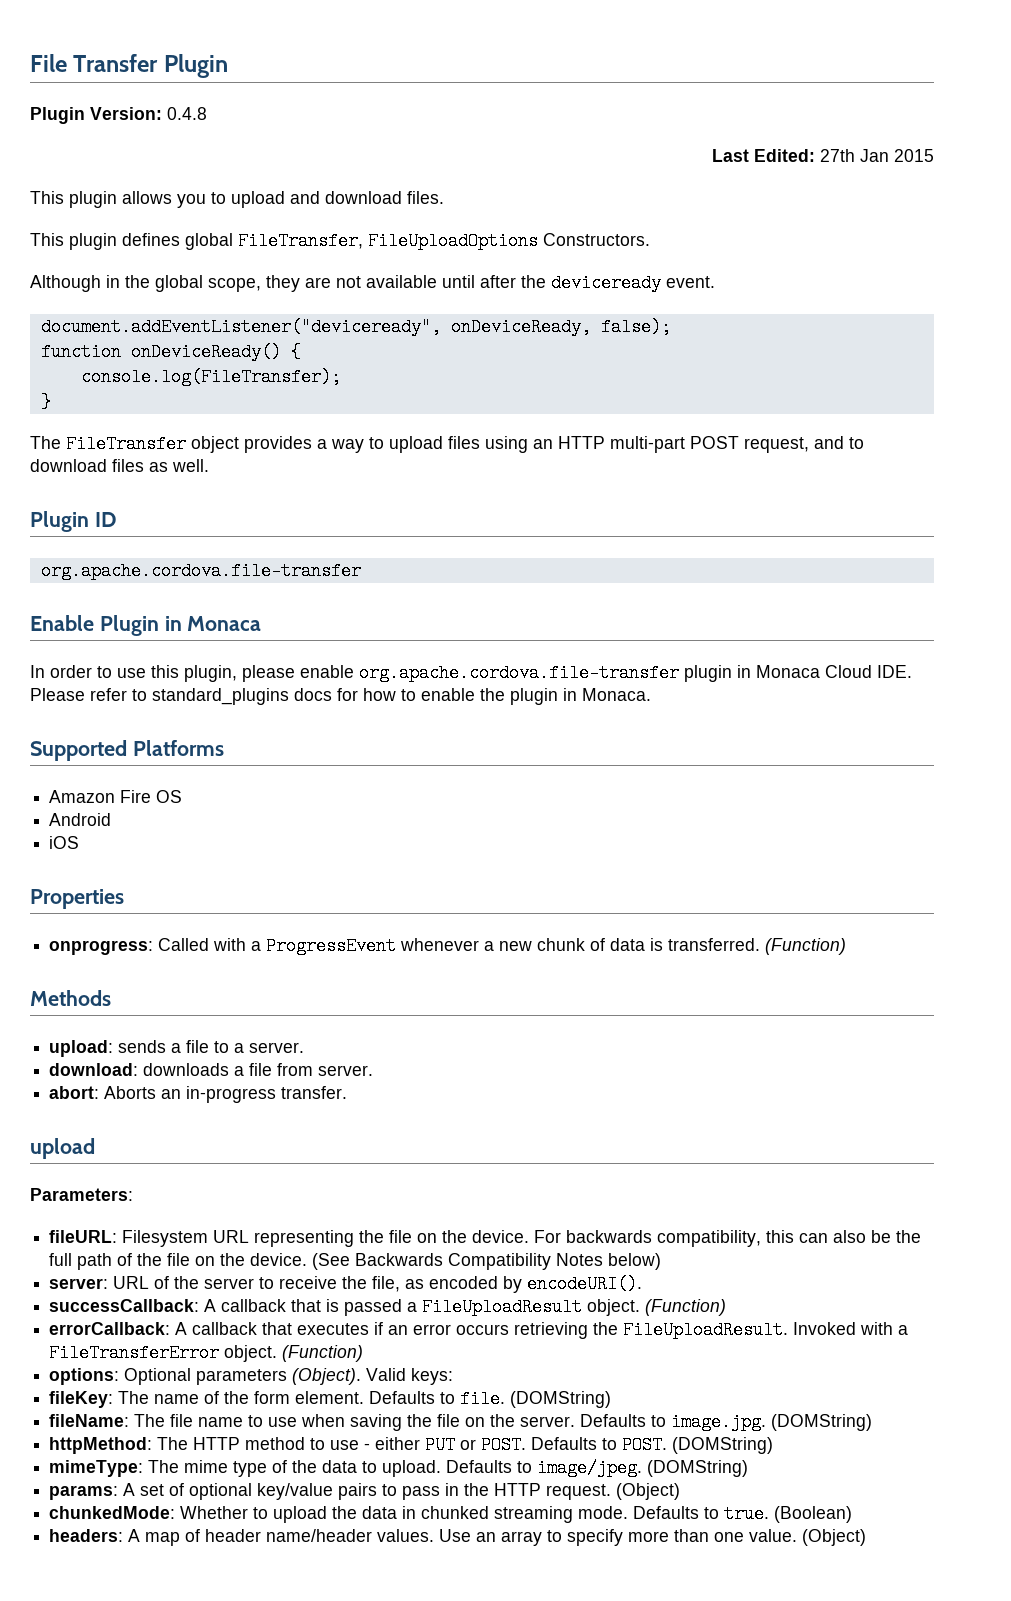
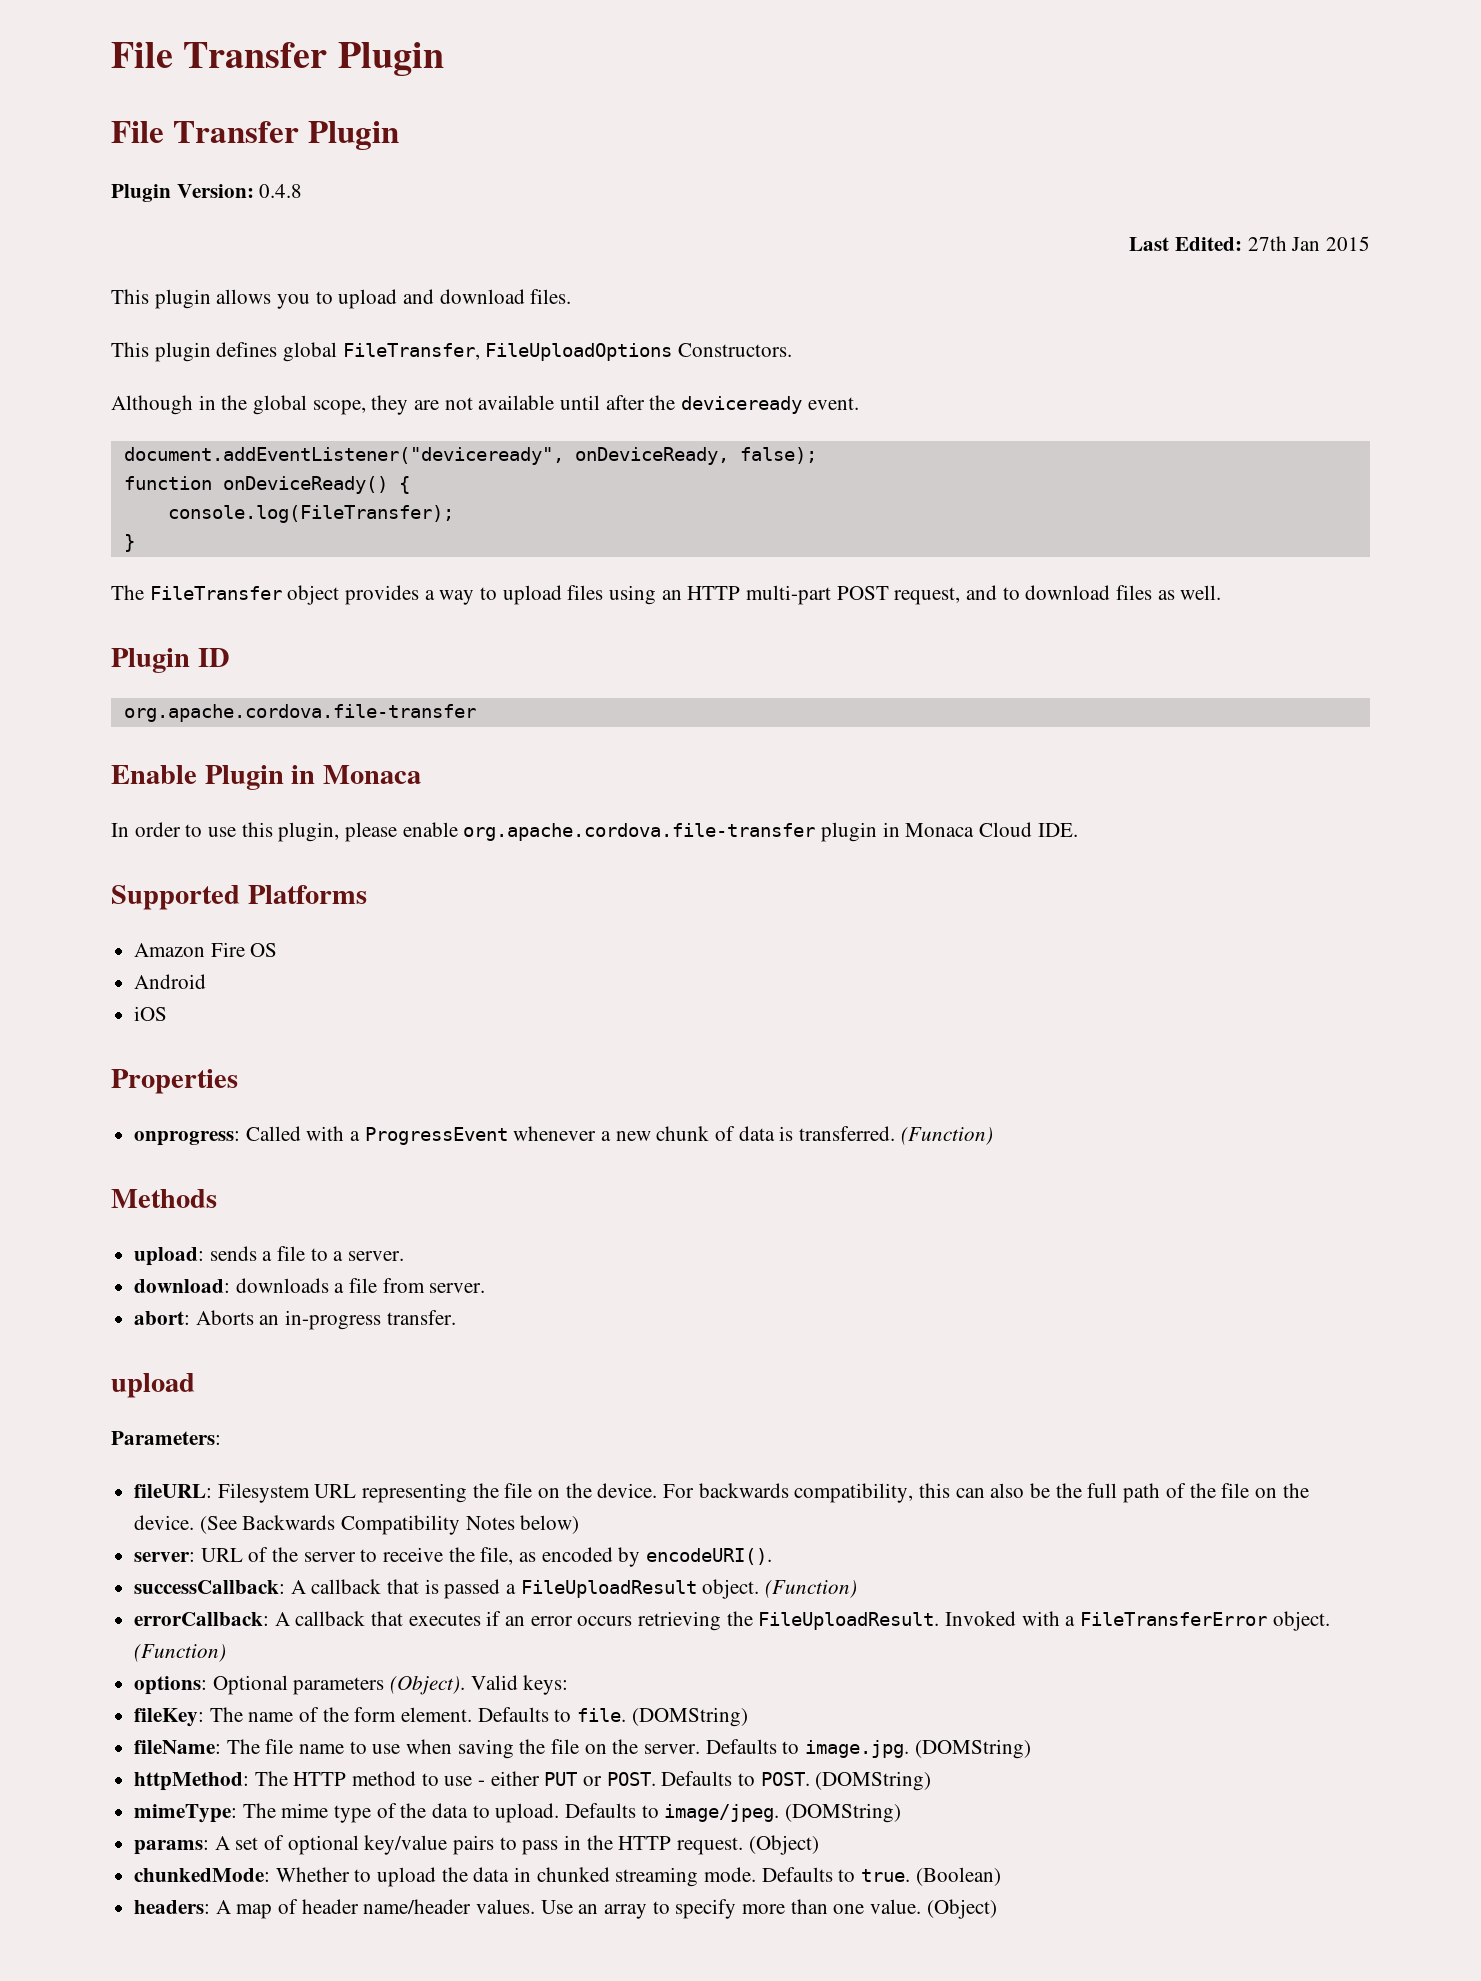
[30,54,228,78] File Transfer Plugin -> [111,42,444,76] [111,121,399,150] File Transfer Plugin // File Transfer Plugin
[30,688,651,705] Please refer to standard_plugins docs for how to enable the plugin in Monaca. -> (1078, 830) none

